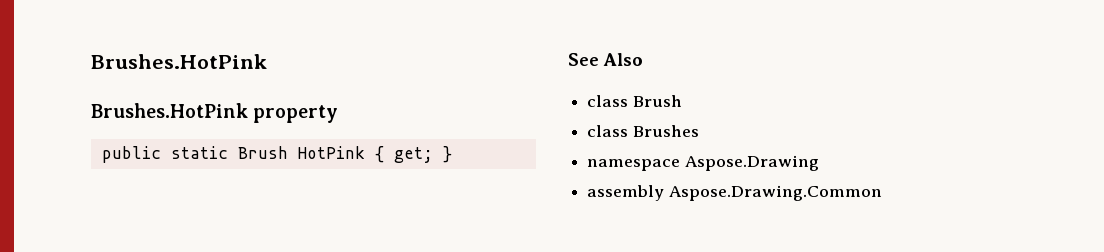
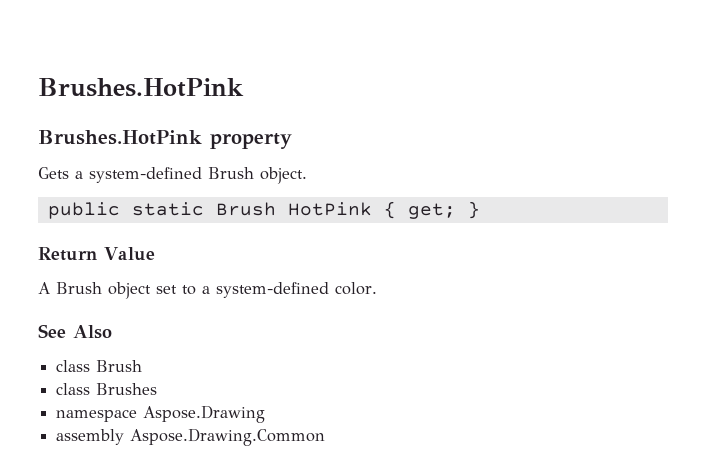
(339, 114) none -> [38,167,307,184] // Gets a system-defined Brush object.
(452, 154) none -> [38,247,155,261] [38,282,377,299] // Return Value // A Brush object set to a system-defined color.

